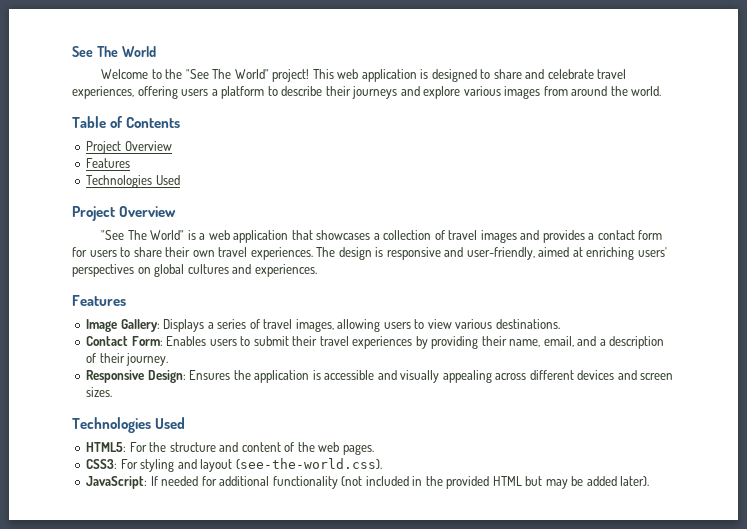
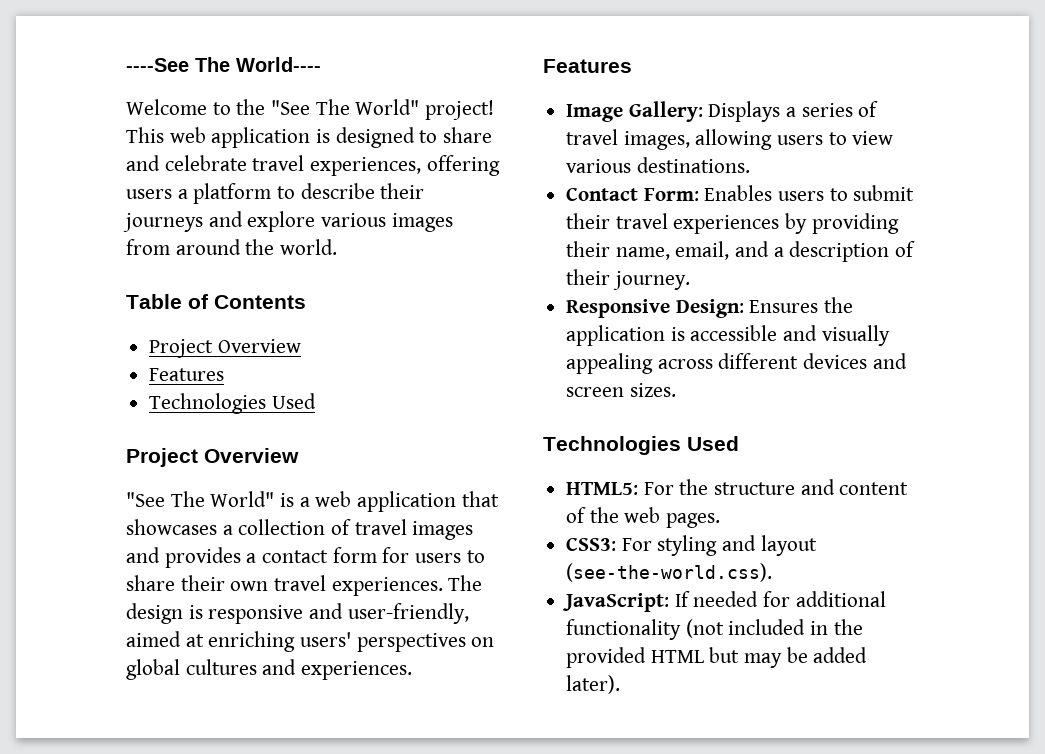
[72,46,156,57] See The World -> [126,57,321,72] ----See The World----

